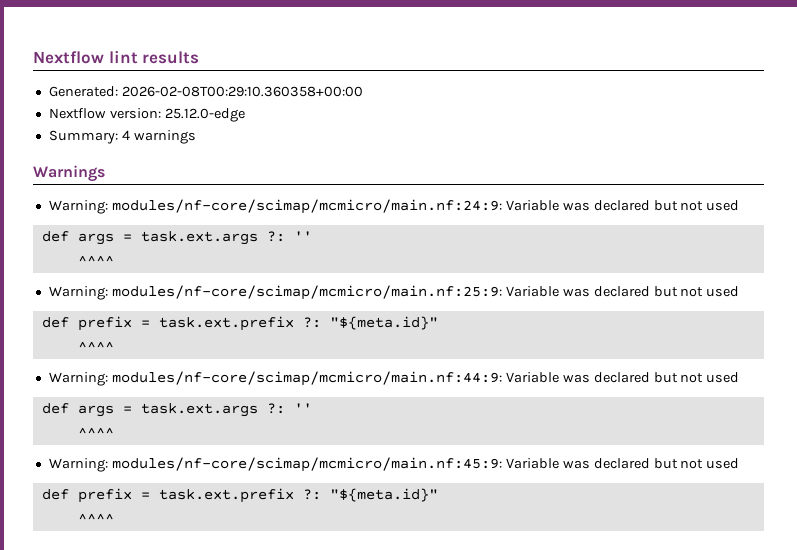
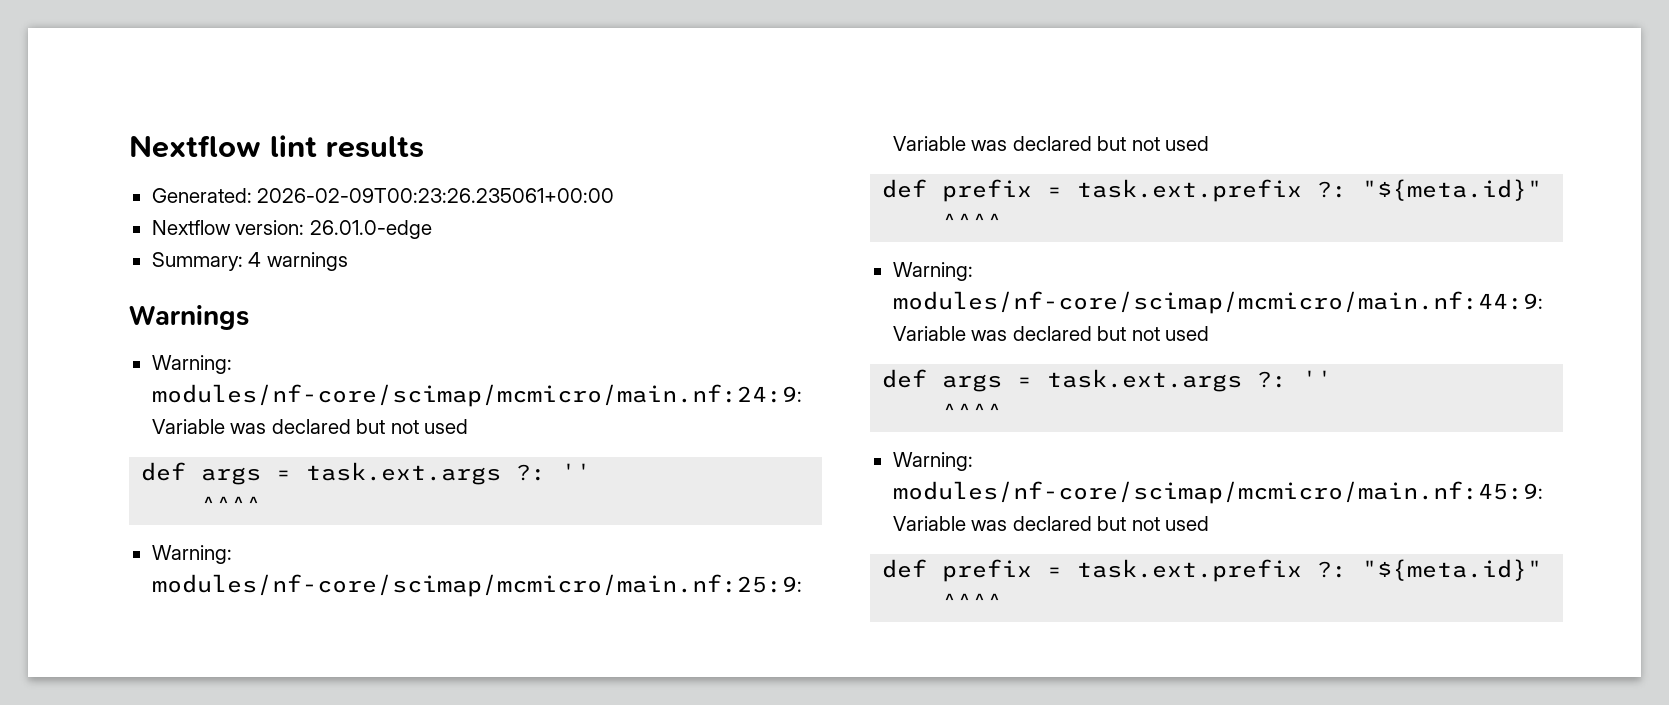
[121,86,363,97] 2026-02-08T00:29:10.360358+00:00 -> [257,188,615,203] 2026-02-09T00:23:26.235061+00:00
[164,108,245,122] 25.12.0-edge -> [309,220,432,239] 26.01.0-edge

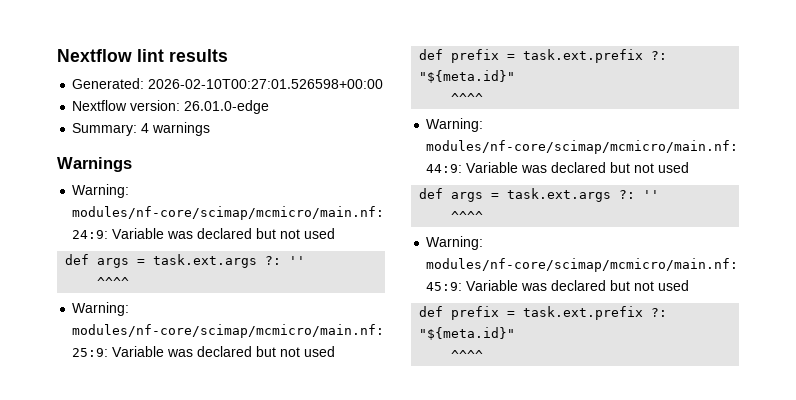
[257,188,615,203] 2026-02-09T00:23:26.235061+00:00 -> [148,79,384,89] 2026-02-10T00:27:01.526598+00:00

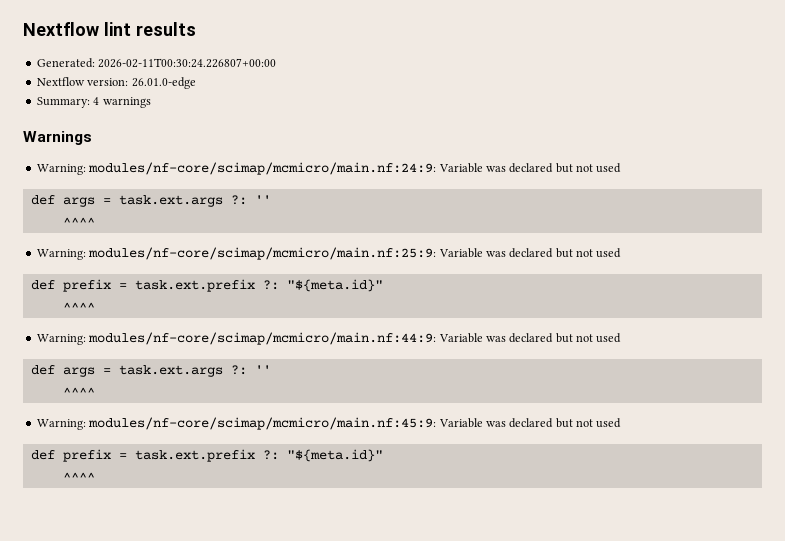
[148,79,384,89] 2026-02-10T00:27:01.526598+00:00 -> [98,58,277,68] 2026-02-11T00:30:24.226807+00:00

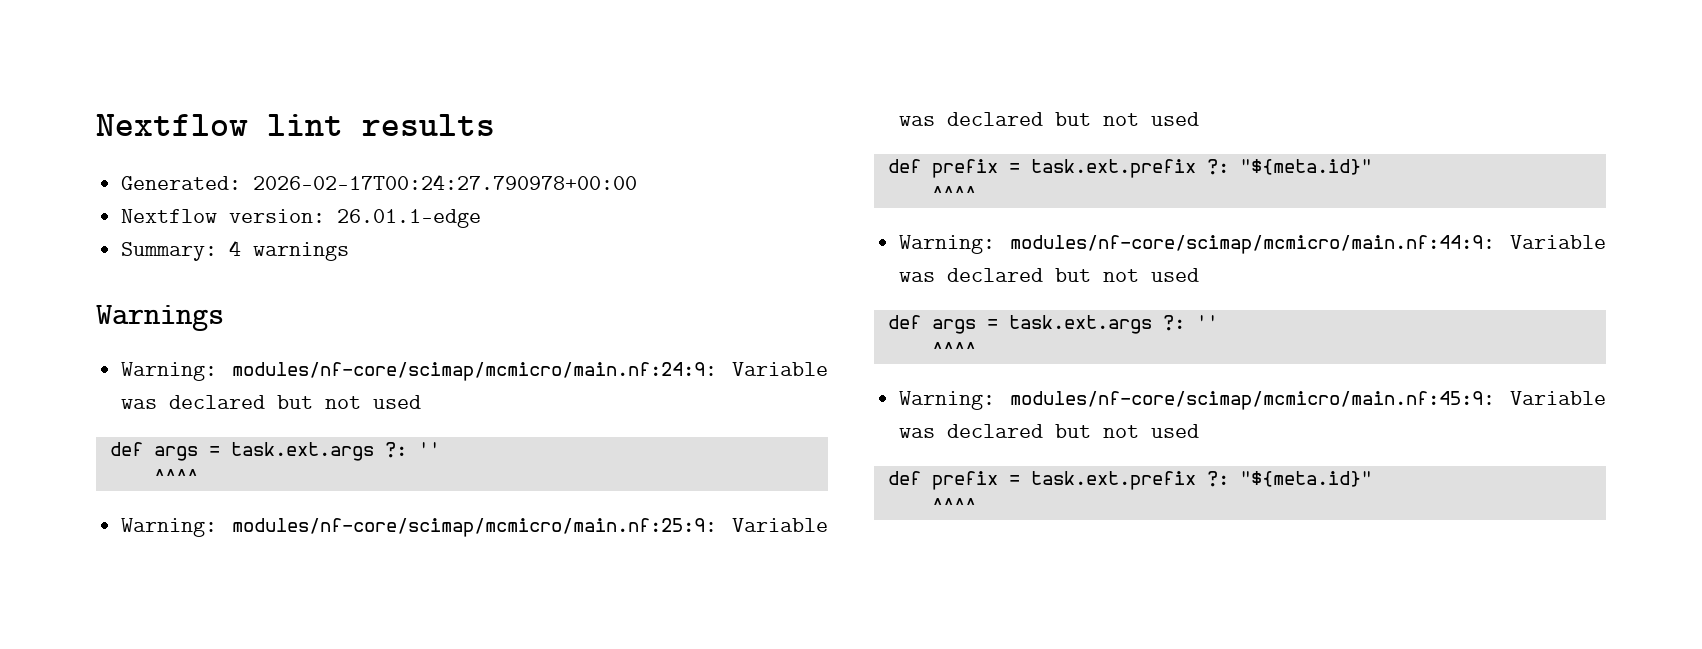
[98,58,277,68] 2026-02-11T00:30:24.226807+00:00 -> [253,174,638,190] 2026-02-17T00:24:27.790978+00:00
[131,77,196,89] 26.01.0-edge -> [337,209,482,228] 26.01.1-edge

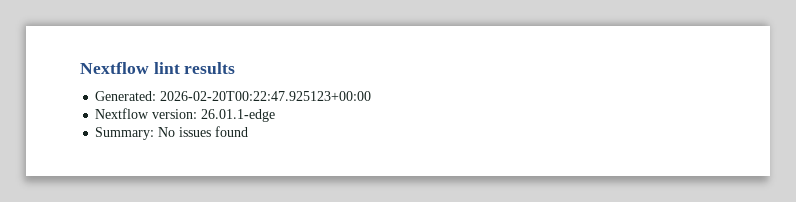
[253,174,638,190] 2026-02-17T00:24:27.790978+00:00 -> [160,91,372,101] 2026-02-20T00:22:47.925123+00:00
[229,240,350,261] [96,305,224,331] [121,362,829,381] [121,395,422,409] [109,442,440,461] [153,469,198,483] [121,518,829,537] [899,112,1200,126] [887,159,1372,178] [931,186,976,200] [899,235,1606,254] [899,268,1200,282] [887,315,1218,334] [931,342,976,356] [899,391,1606,410] [899,424,1200,438] [887,471,1372,490] [931,498,976,512] 4 warnings // Warnings // Warning: modules/nf-core/scimap/mcmicro/main.nf:24:9: Variable was declared but not used // def args = task.ext.args ?: '' // ^^^^ // Warning: modules/nf-core/scimap/mcmicro/main.nf:25:9: Variable was declared but not used // def prefix = task.ext.prefix ?: "${meta.id}" // ^^^^ // Warning: modules/nf-core/scimap/mcmicro/main.nf:44:9: Variable was declared but not used // def args = task.ext.args ?: '' // ^^^^ // Warning: modules/nf-core/scimap/mcmicro/main.nf:45:9: Variable was declared but not used // def prefix = task.ext.prefix ?: "${meta.id}" // ^^^^ -> [158,126,249,137] No issues found

